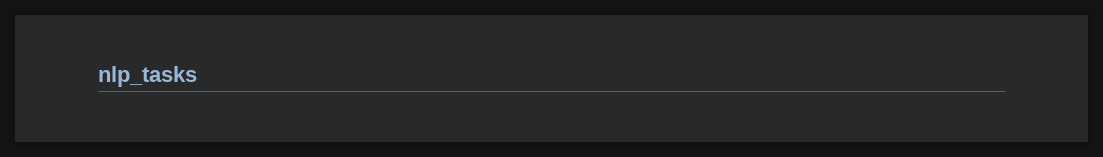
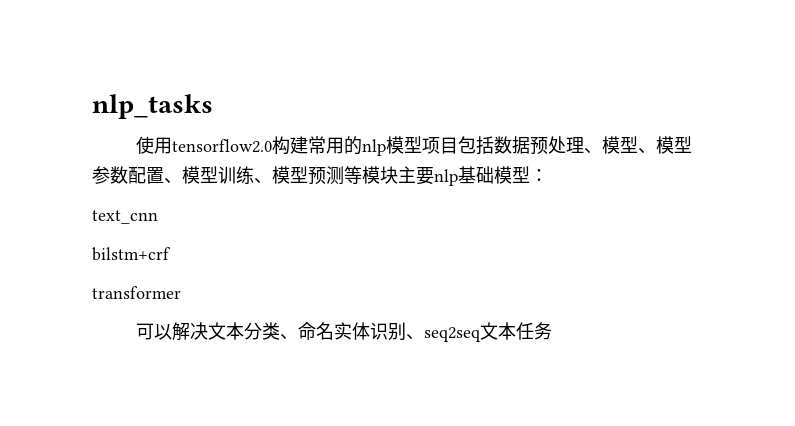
(197, 76) none -> [136,136,693,156] [92,166,548,186] [92,210,158,224] [92,247,171,261] [92,286,181,299] [136,322,553,342] // 使用tensorflow2.0构建常用的nlp模型项目包括数据预处理、模型、模型参数配置、模型训练、模型预测等模块主要nlp基础模型： // text_cnn // bilstm+crf // transformer // 可以解决文本分类、命名实体识别、seq2seq文本任务

